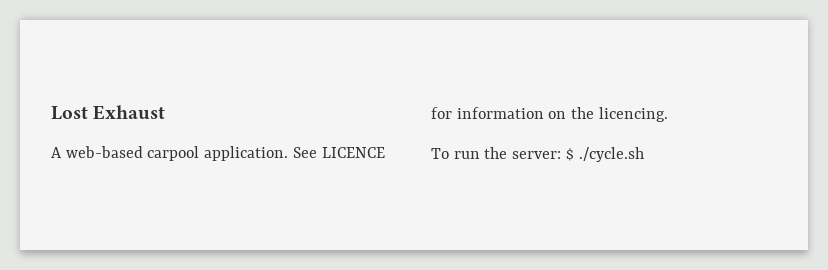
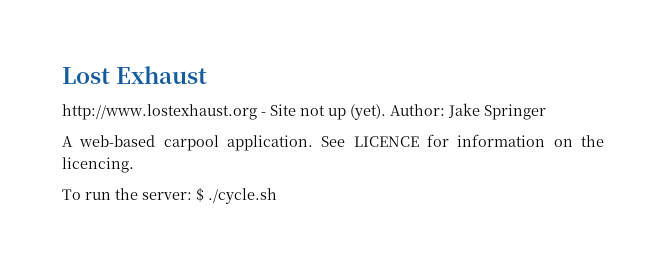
(166, 112) none -> [62,103,546,120] // http://www.lostexhaust.org - Site not up (yet). Author: Jake Springer

